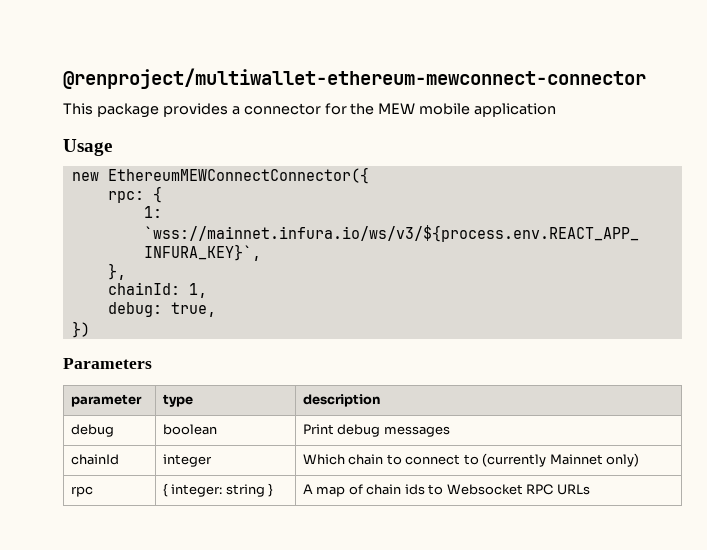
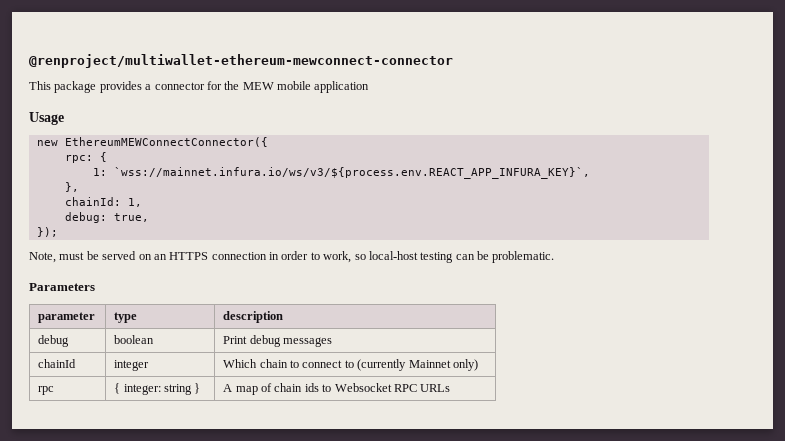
[71,321,90,338] }) -> [36,227,58,237] [29,251,555,263] }); // Note, must be served on an HTTPS connection in order to work, so local-host testing can be problematic.

